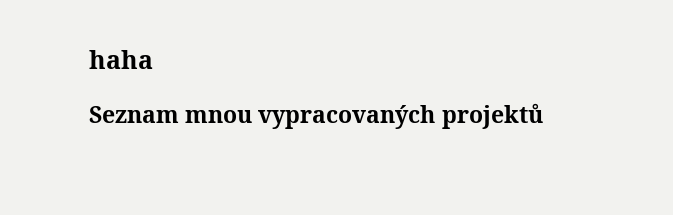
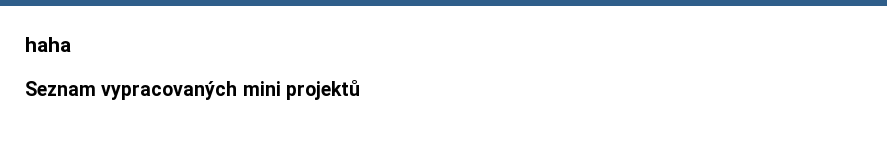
[185,105,436,129] mnou vypracovaných -> [101,81,281,100] vypracovaných mini

